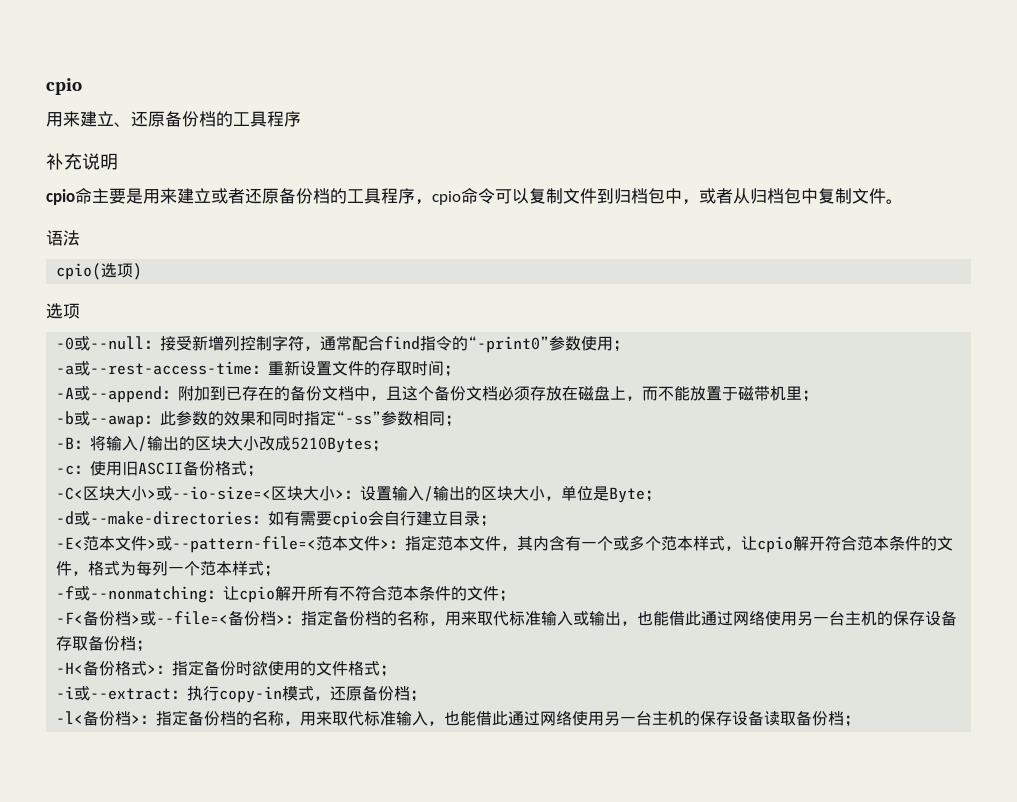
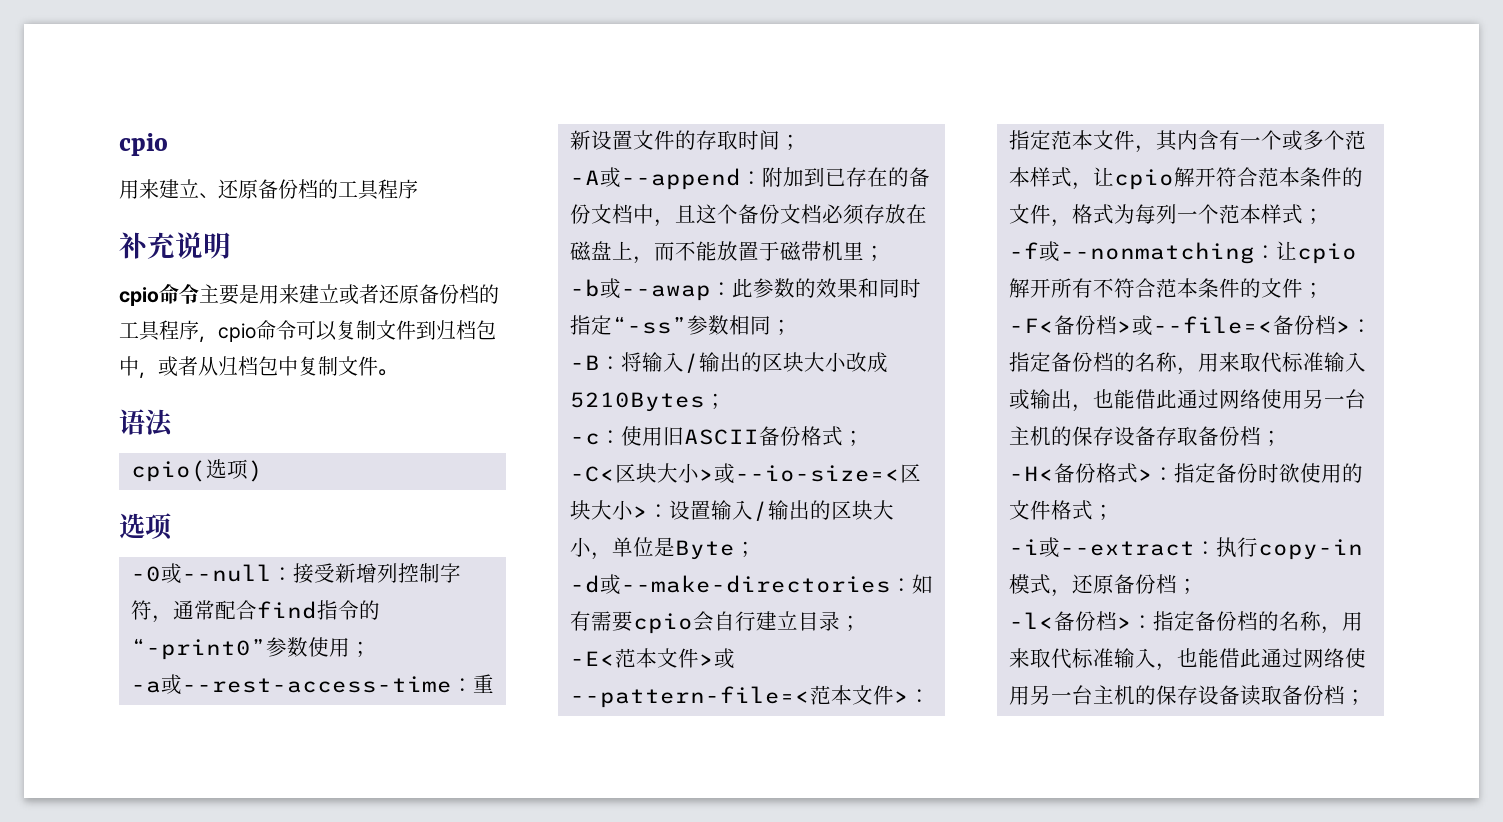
(92, 196) none -> [179,284,199,304] 令

